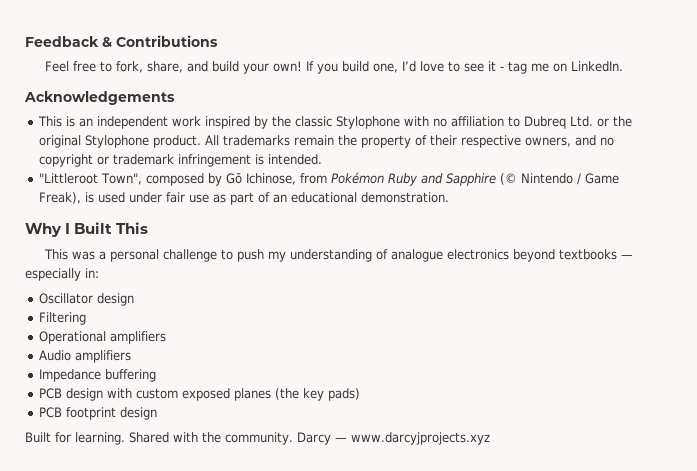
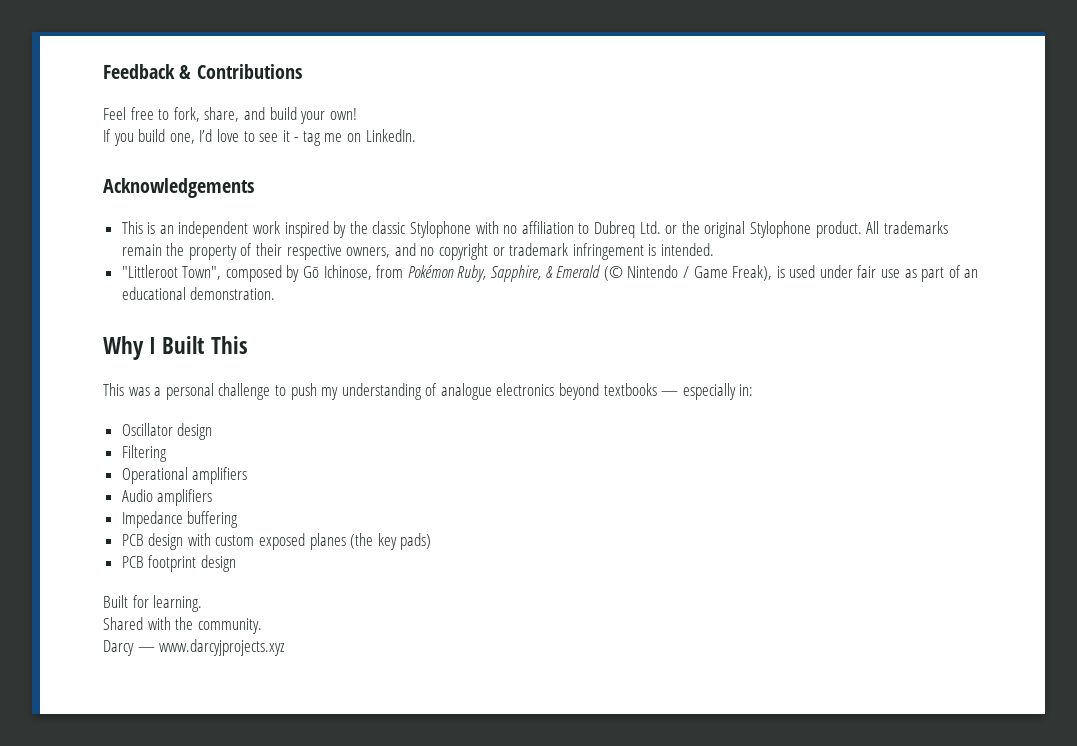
(302, 66) none -> (357, 114) //
[387,173,496,186] Ruby and Sapphire -> [457,265,601,282] Ruby, Sapphire, & Emerald
(125, 438) none -> (203, 603) //
(293, 438) none -> (262, 626) //

